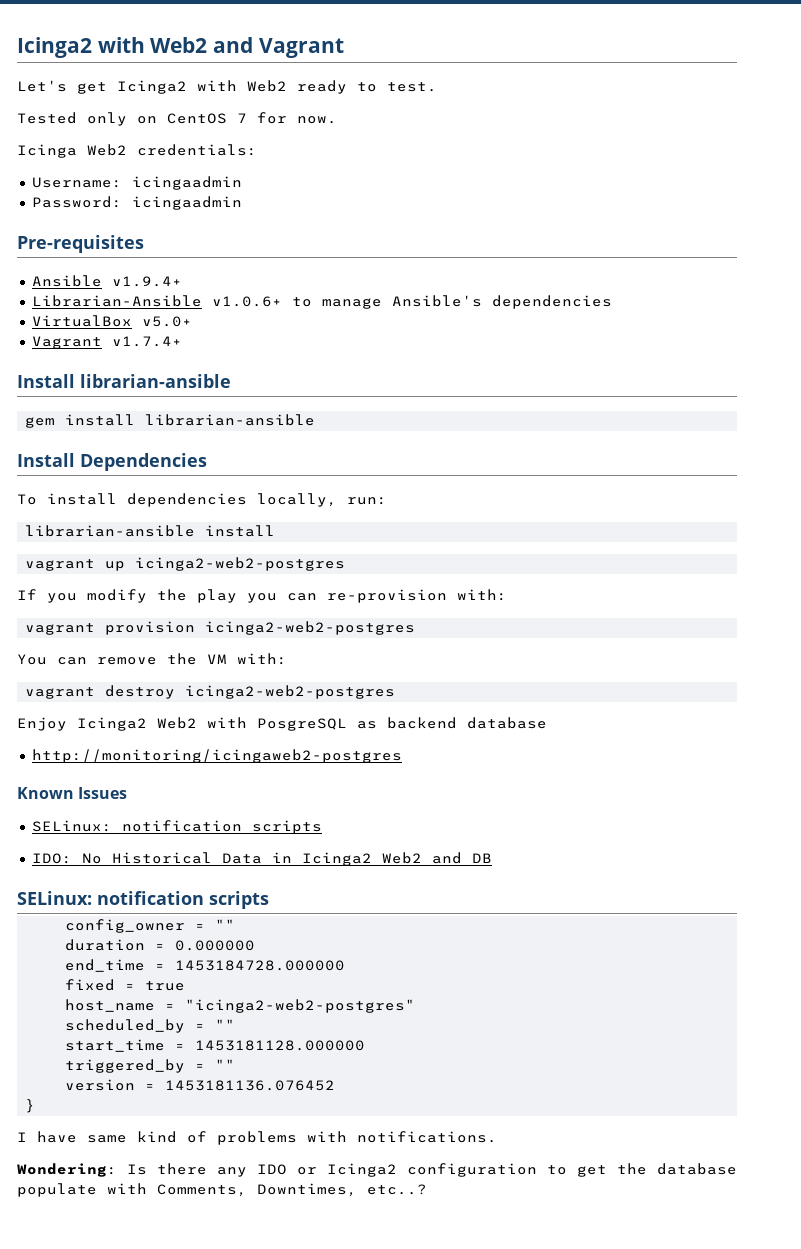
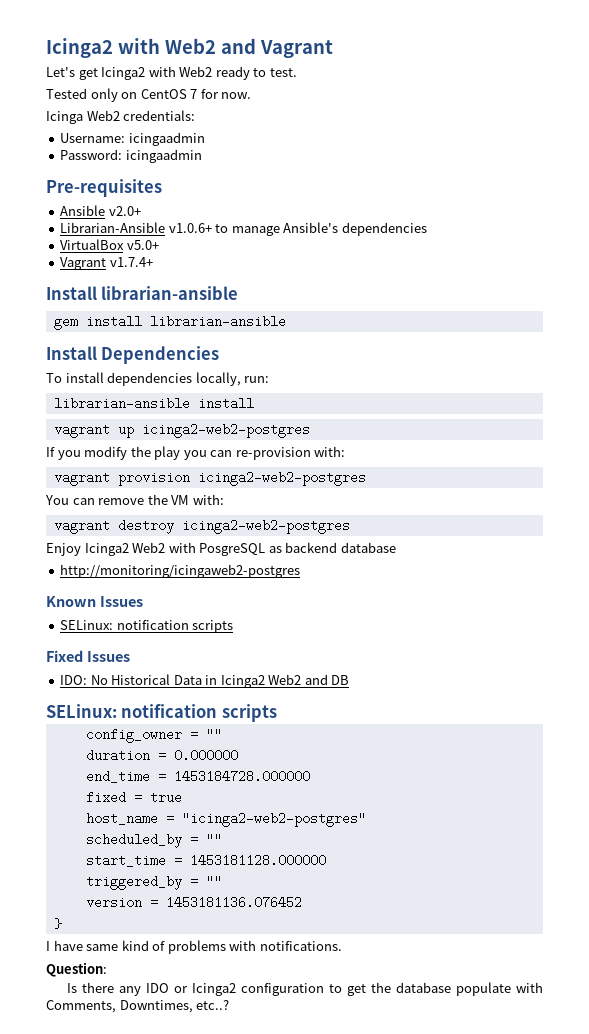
[111,276,182,287] v1.9.4+ -> [108,206,141,216] v2.0+
(322, 827) none -> [46,650,130,662] // Fixed Issues
[17,1163,117,1177] Wondering: -> [46,962,107,977] Question: //

